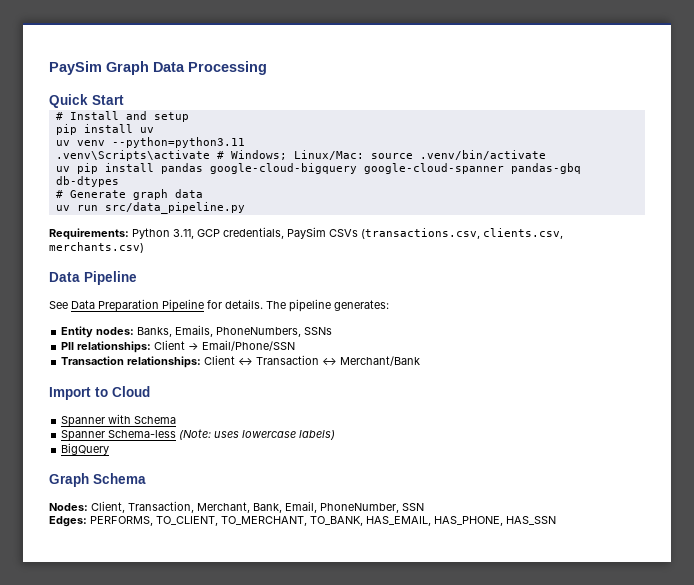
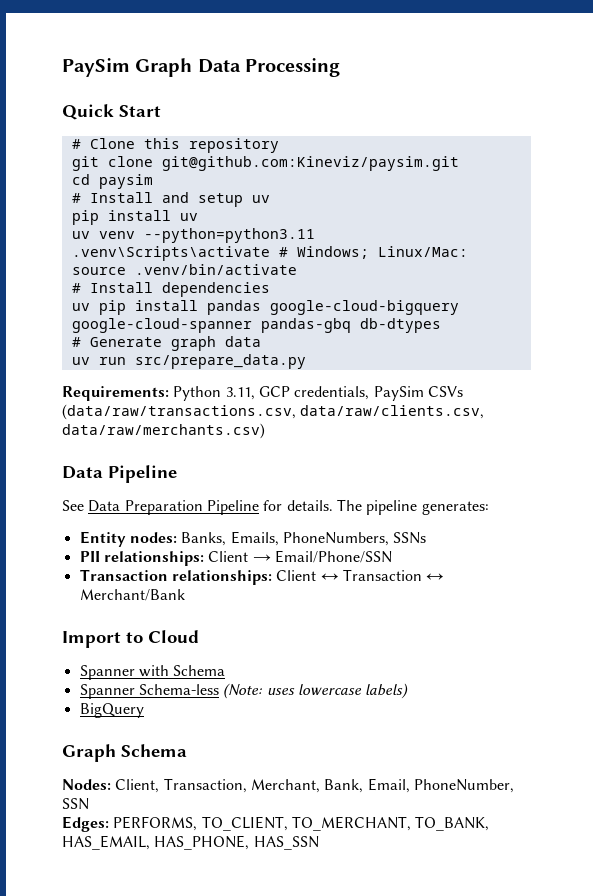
(124, 100) none -> [71,138,279,153] [71,156,459,171] [71,174,153,189] // # Clone this repository // git clone git@github.com:Kineviz/paysim.git // cd paysim
(189, 117) none -> [251,195,270,203] uv
(546, 155) none -> [71,282,270,297] // # Install dependencies
[104,202,245,214] src/data_pipeline.py -> [134,354,306,369] src/prepare_data.py
[361,228,563,239] [49,242,144,253] (transactions.csv, clients.csv, merchants.csv) -> [62,404,485,420] [62,423,265,439] (data/raw/transactions.csv, data/raw/clients.csv, data/raw/merchants.csv)

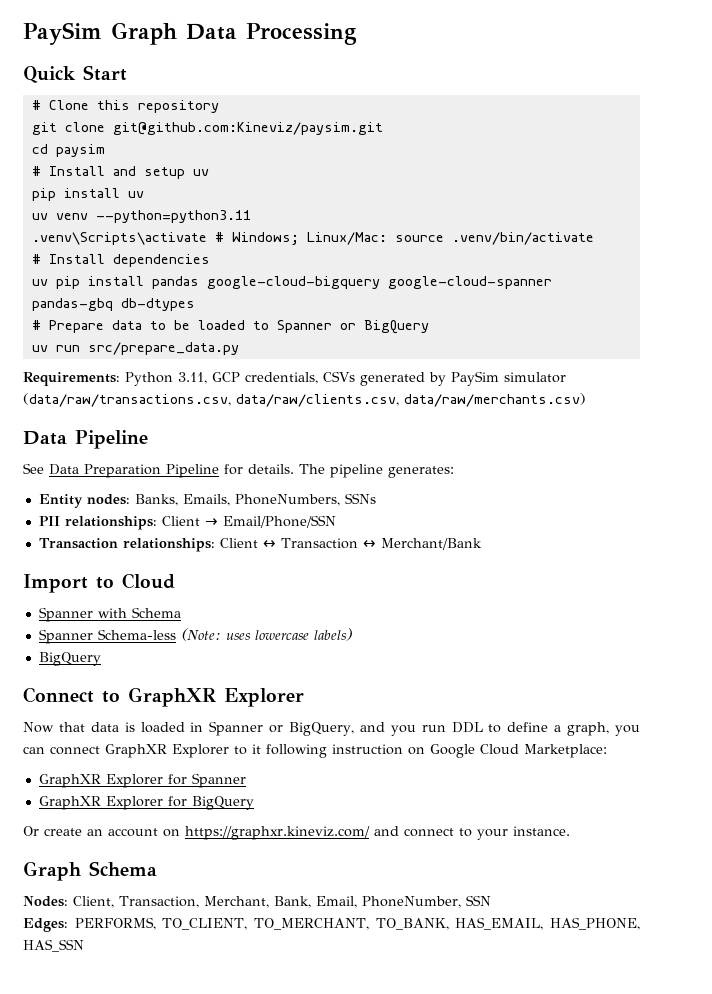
[89,336,261,351] Generate graph data -> [48,320,429,334] Prepare data to be loaded to Spanner or BigQuery
[373,386,463,401] PaySim CSVs -> [323,371,566,386] CSVs generated by PaySim simulator
(144, 710) none -> [23,687,304,707] [23,721,641,736] [23,744,607,758] [38,773,246,788] [38,796,254,810] [23,826,570,840] // Connect to GraphXR Explorer // Now that data is loaded in Spanner or BigQuery, and you run DDL to define a graph, you can connect GraphXR Explorer to it following instruction on Google Cloud Marketplace: // GraphXR Explorer for Spanner // GraphXR Explorer for BigQuery // Or create an account on https://graphxr.kineviz.com/ and connect to your instance.

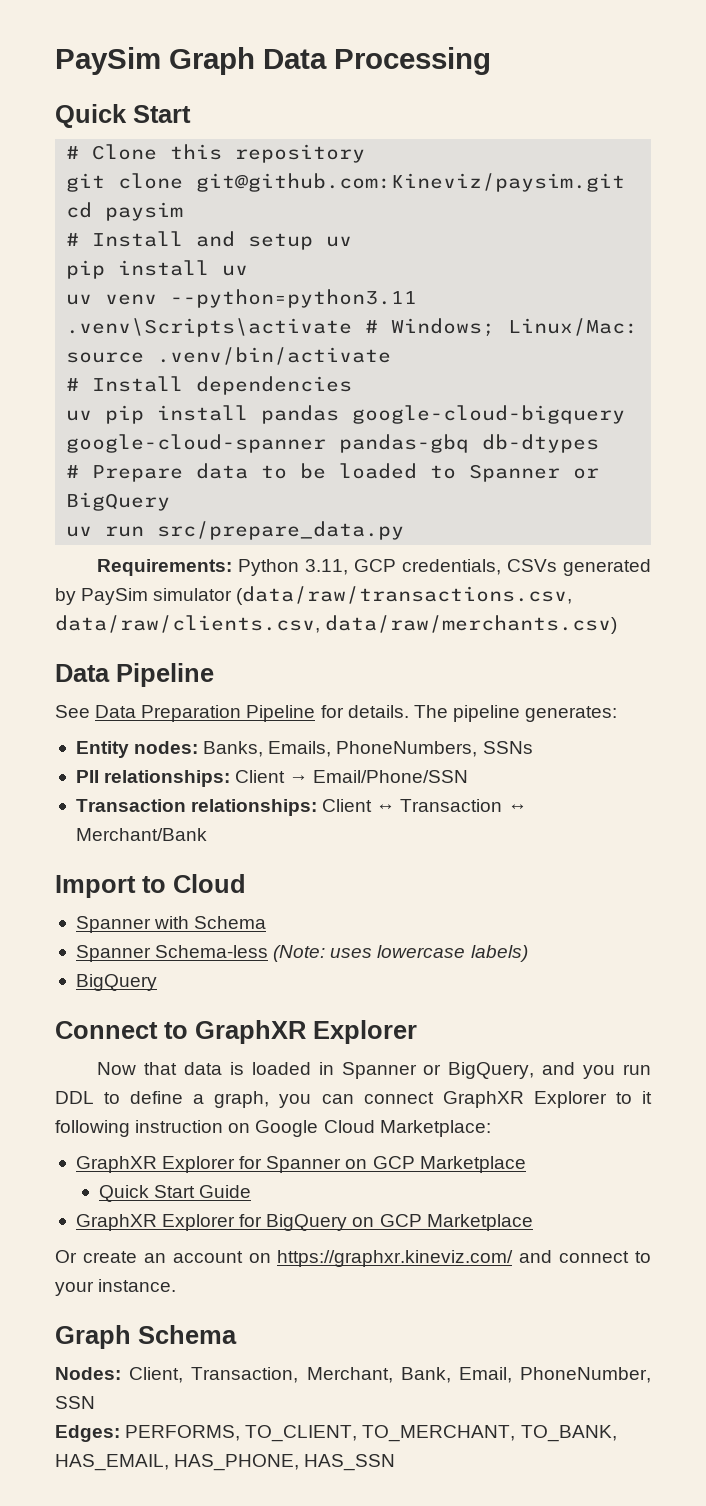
(246, 780) none -> [345,1156,526,1173] [99,1185,252,1202] on GCP Marketplace // Quick Start Guide
(254, 803) none -> [352,1214,533,1231] on GCP Marketplace

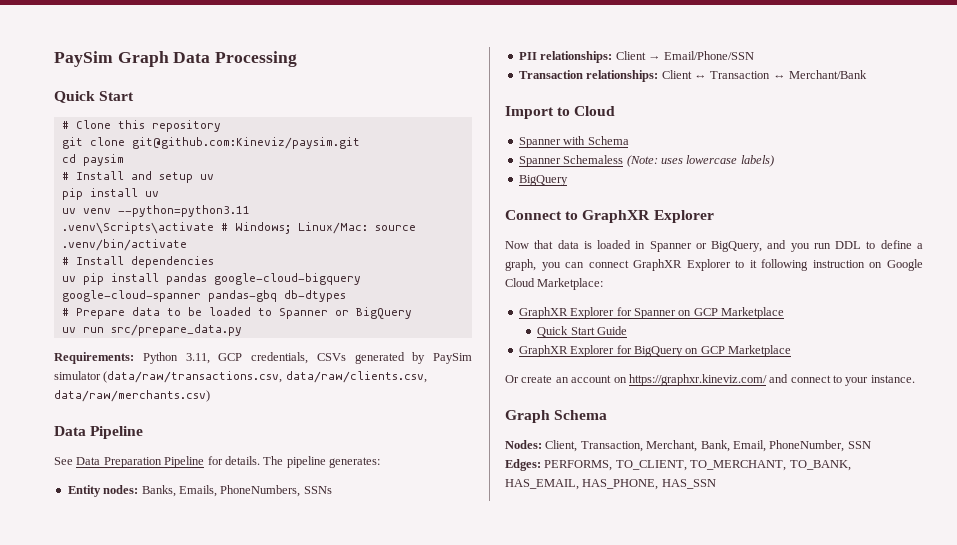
[155,945,269,958] Schema-less -> [563,155,624,164] Schemaless

